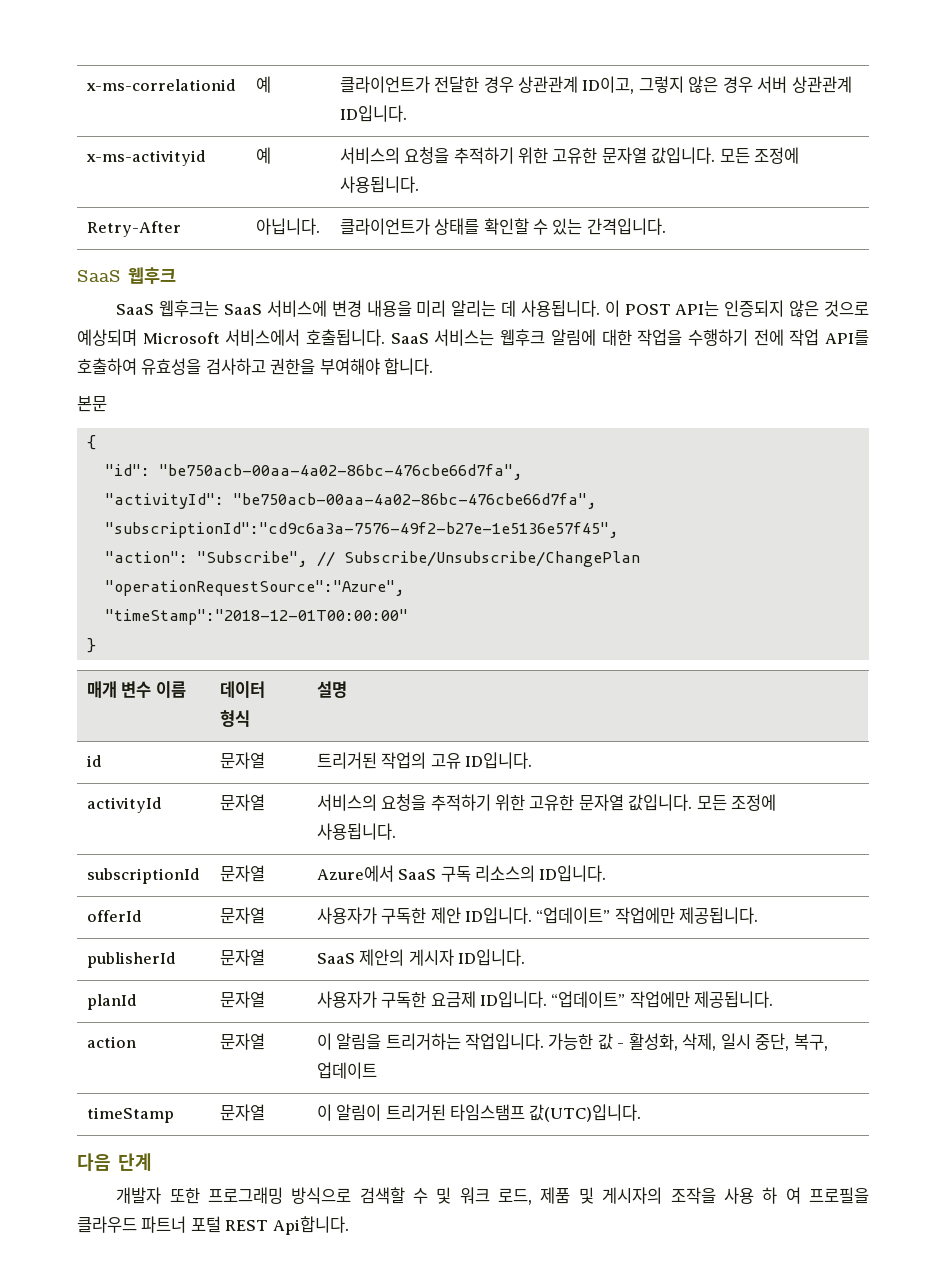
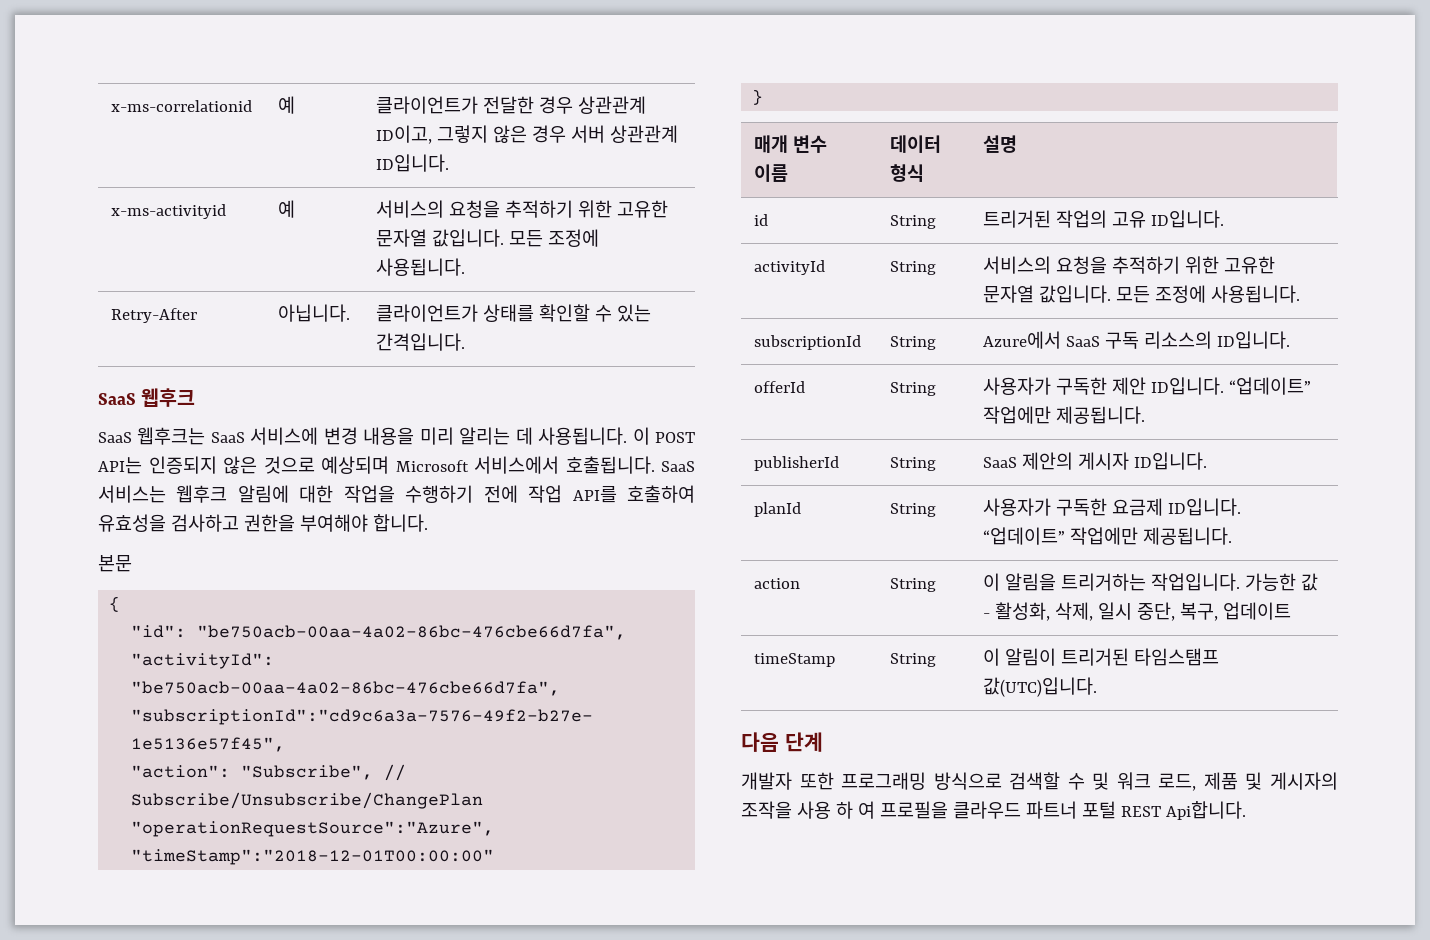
[219,752,265,769] 문자열 -> [889,215,936,229] String
[219,794,265,811] 문자열 -> [889,261,936,275] String
[219,865,265,882] 문자열 -> [889,336,936,350] String
[219,907,265,924] 문자열 -> [889,382,936,396] String
[219,949,265,966] 문자열 -> [889,457,936,471] String
[219,991,265,1008] 문자열 -> [889,503,936,517] String
[219,1033,265,1050] 문자열 -> [889,578,936,592] String
[219,1104,265,1121] 문자열 -> [889,653,936,667] String

